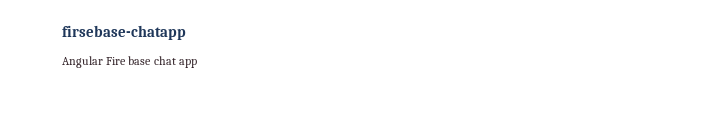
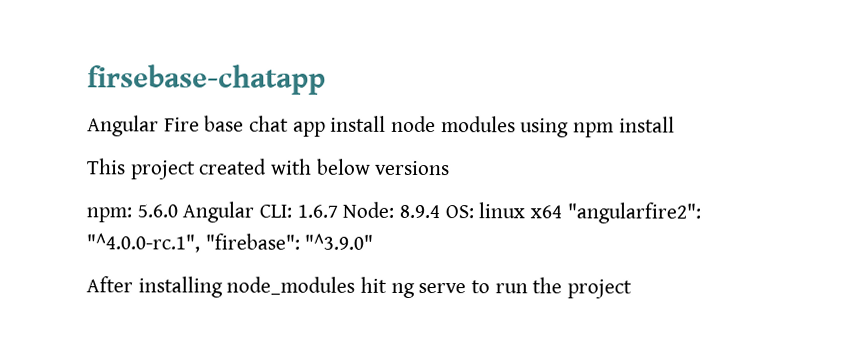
(197, 63) none -> [330,115,675,138] [86,158,451,180] [86,201,701,224] [86,233,374,253] [86,276,633,299] install node modules using npm install // This project created with below versions // npm: 5.6.0 Angular CLI: 1.6.7 Node: 8.9.4 OS: linux x64 "angularfire2": "^4.0.0-rc.1", "firebase": "^3.9.0" // After installing node_modules hit ng serve to run the project

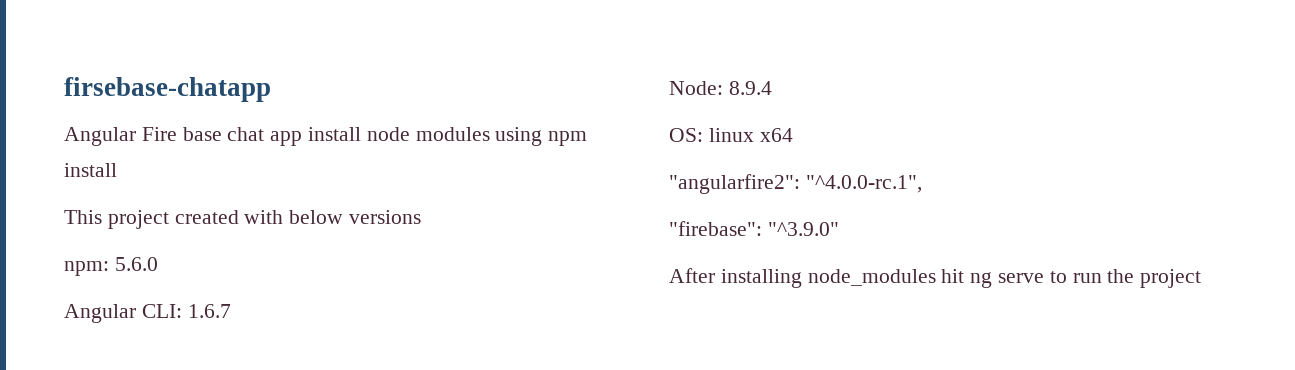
(178, 211) none -> (158, 264) //
(338, 211) none -> (231, 311) //
(441, 211) none -> (772, 88) //
(563, 212) none -> (793, 135) //
(200, 243) none -> (922, 184) //

